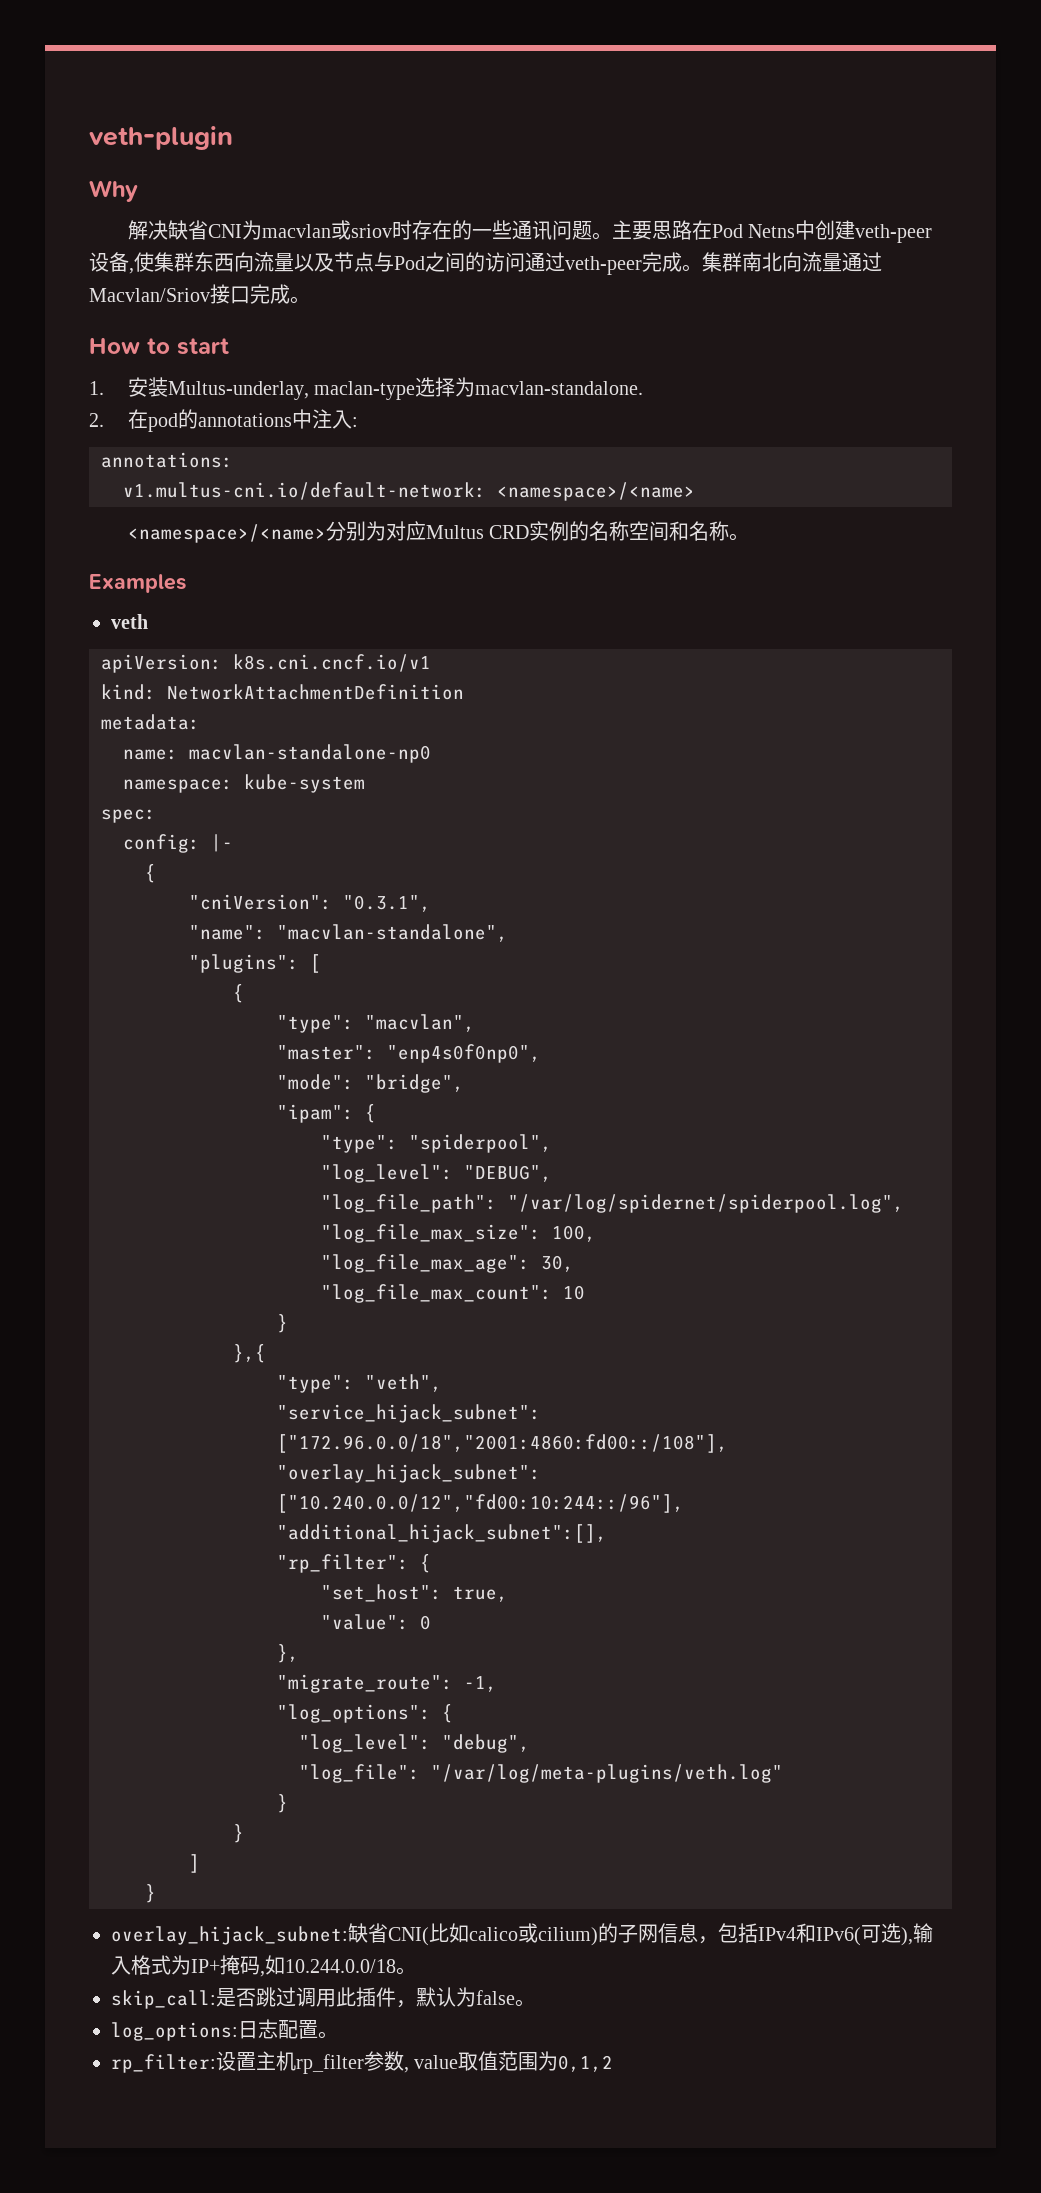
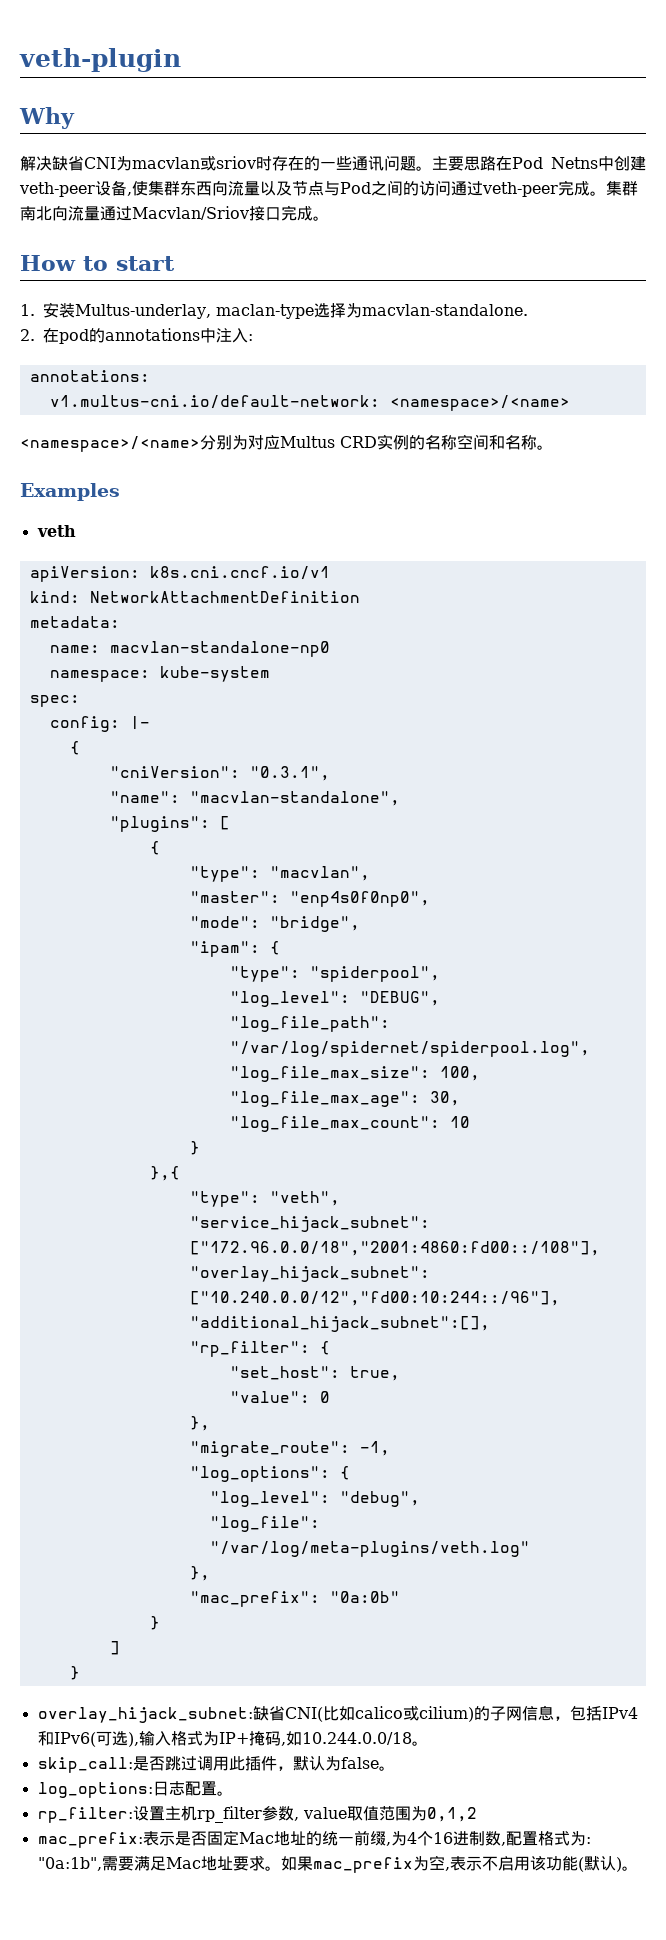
[277,1794,288,1813] } -> [189,1566,210,1581] [189,1591,400,1607] }, // "mac_prefix": "0a:0b"
(614, 2063) none -> [37,1830,591,1848] [37,1855,638,1873] // mac_prefix:表示是否固定Mac地址的统一前缀,为4个16进制数,配置格式为: "0a:1b",需要满足Mac地址要求。如果mac_prefix为空,表示不启用该功能(默认)。

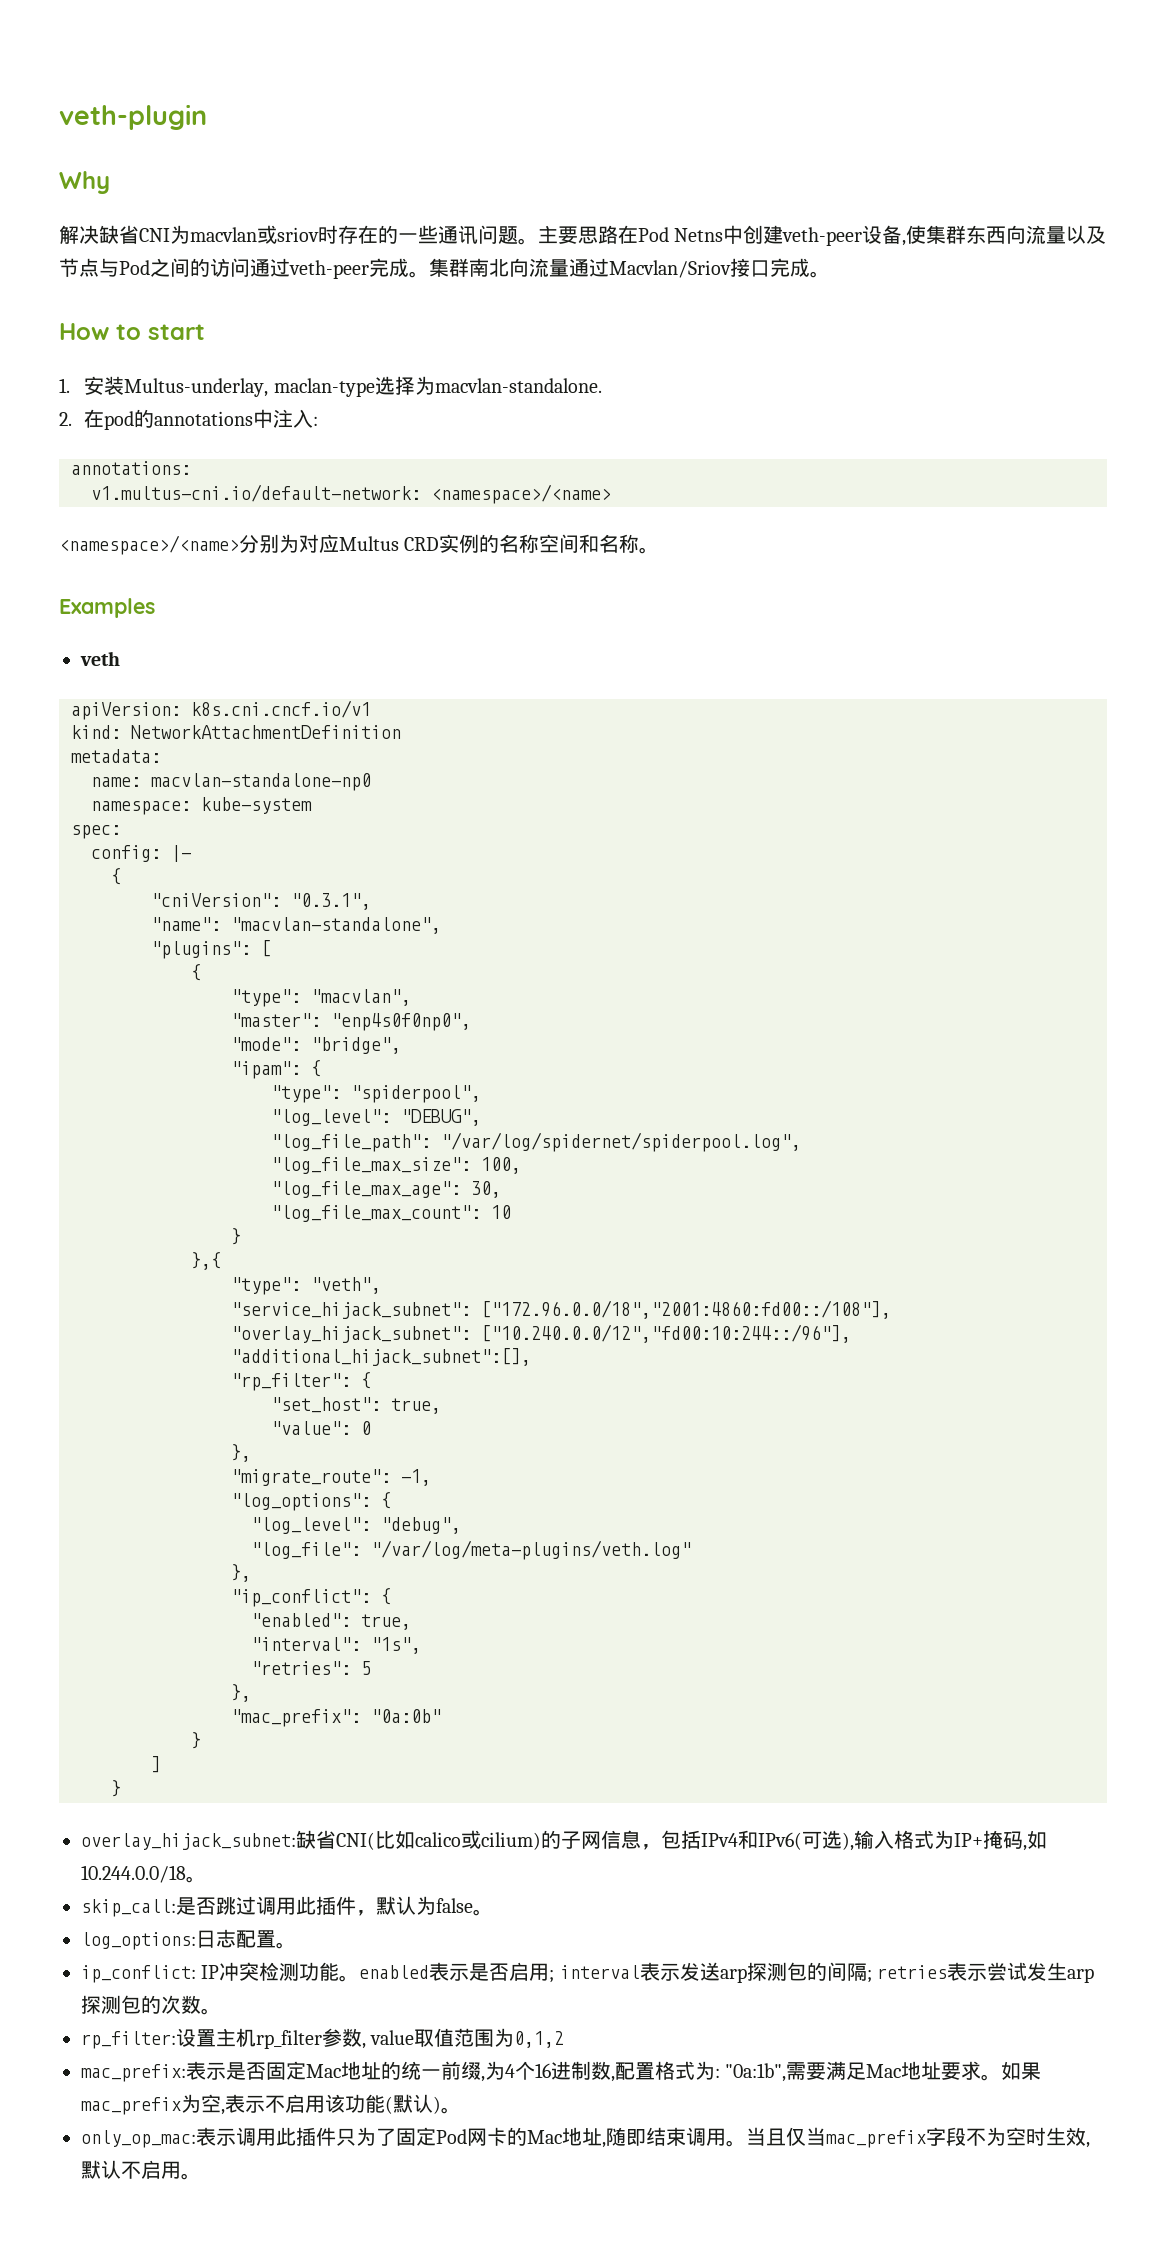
(210, 1573) none -> [231,1588,391,1607] [251,1613,411,1630] [251,1637,421,1654] [251,1661,371,1675] [231,1684,251,1702] // "ip_conflict": { // "enabled": true, // "interval": "1s", // "retries": 5 // },
(233, 1793) none -> [81,1962,1095,1983] [81,1995,221,2015] // ip_conflict: IP冲突检测功能。enabled表示是否启用; interval表示发送arp探测包的间隔; retries表示尝试发生arp探测包的次数。
(638, 1868) none -> [81,2127,1090,2148] [81,2160,201,2180] // only_op_mac:表示调用此插件只为了固定Pod网卡的Mac地址,随即结束调用。当且仅当mac_prefix字段不为空时生效,默认不启用。

